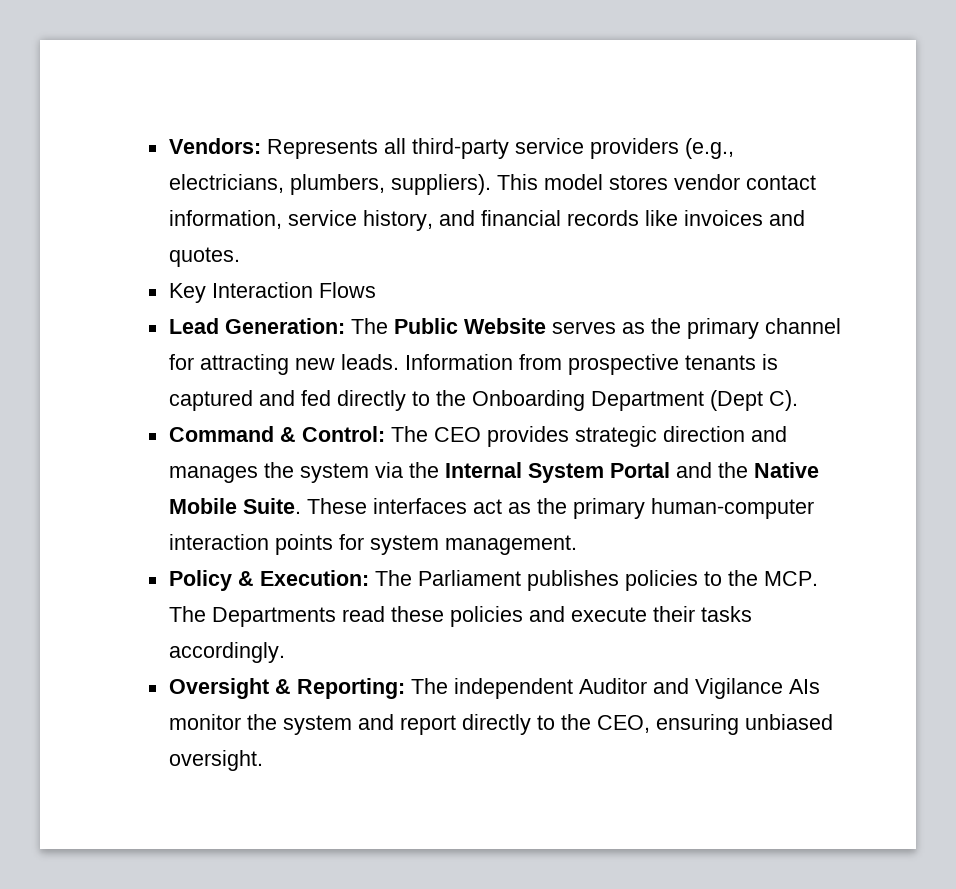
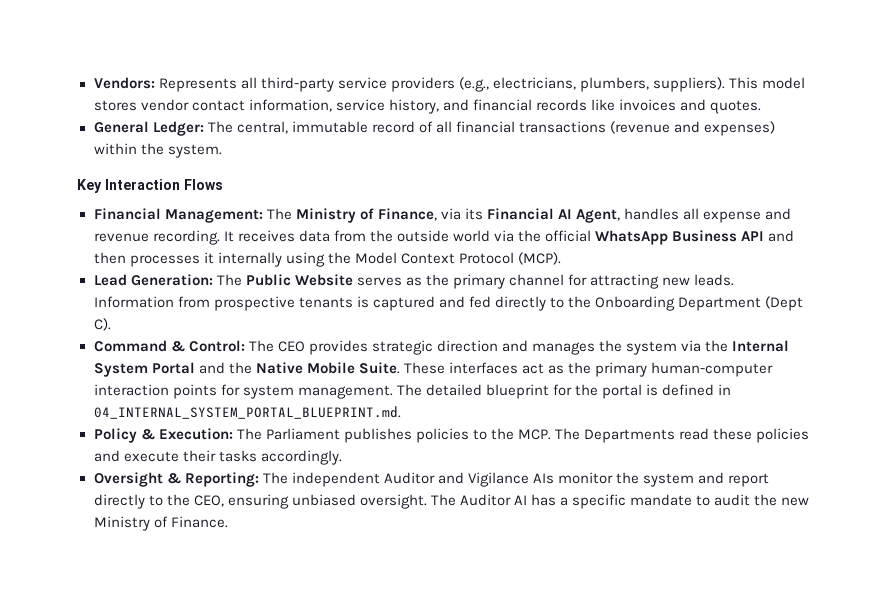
[168,282,376,303] Key Interaction Flows -> [93,121,776,136] [93,143,222,158] [77,179,223,193] [93,208,792,223] [93,230,795,245] [93,252,561,267] General Ledger: The central, immutable record of all financial transactions (revenue and expenses) within the system. // Key Interaction Flows // Financial Management: The Ministry of Finance, via its Financial AI Agent, handles all expense and revenue recording. It receives data from the outside world via the official WhatsApp Business API and then processes it internally using the Model Context Protocol (MCP).
(577, 545) none -> [396,384,732,399] [93,406,401,419] The detailed blueprint for the portal is defined in 04_INTERNAL_SYSTEM_PORTAL_BLUEPRINT.md.
(263, 760) none -> [430,494,810,509] [93,516,228,531] The Auditor AI has a specific mandate to audit the new Ministry of Finance.

